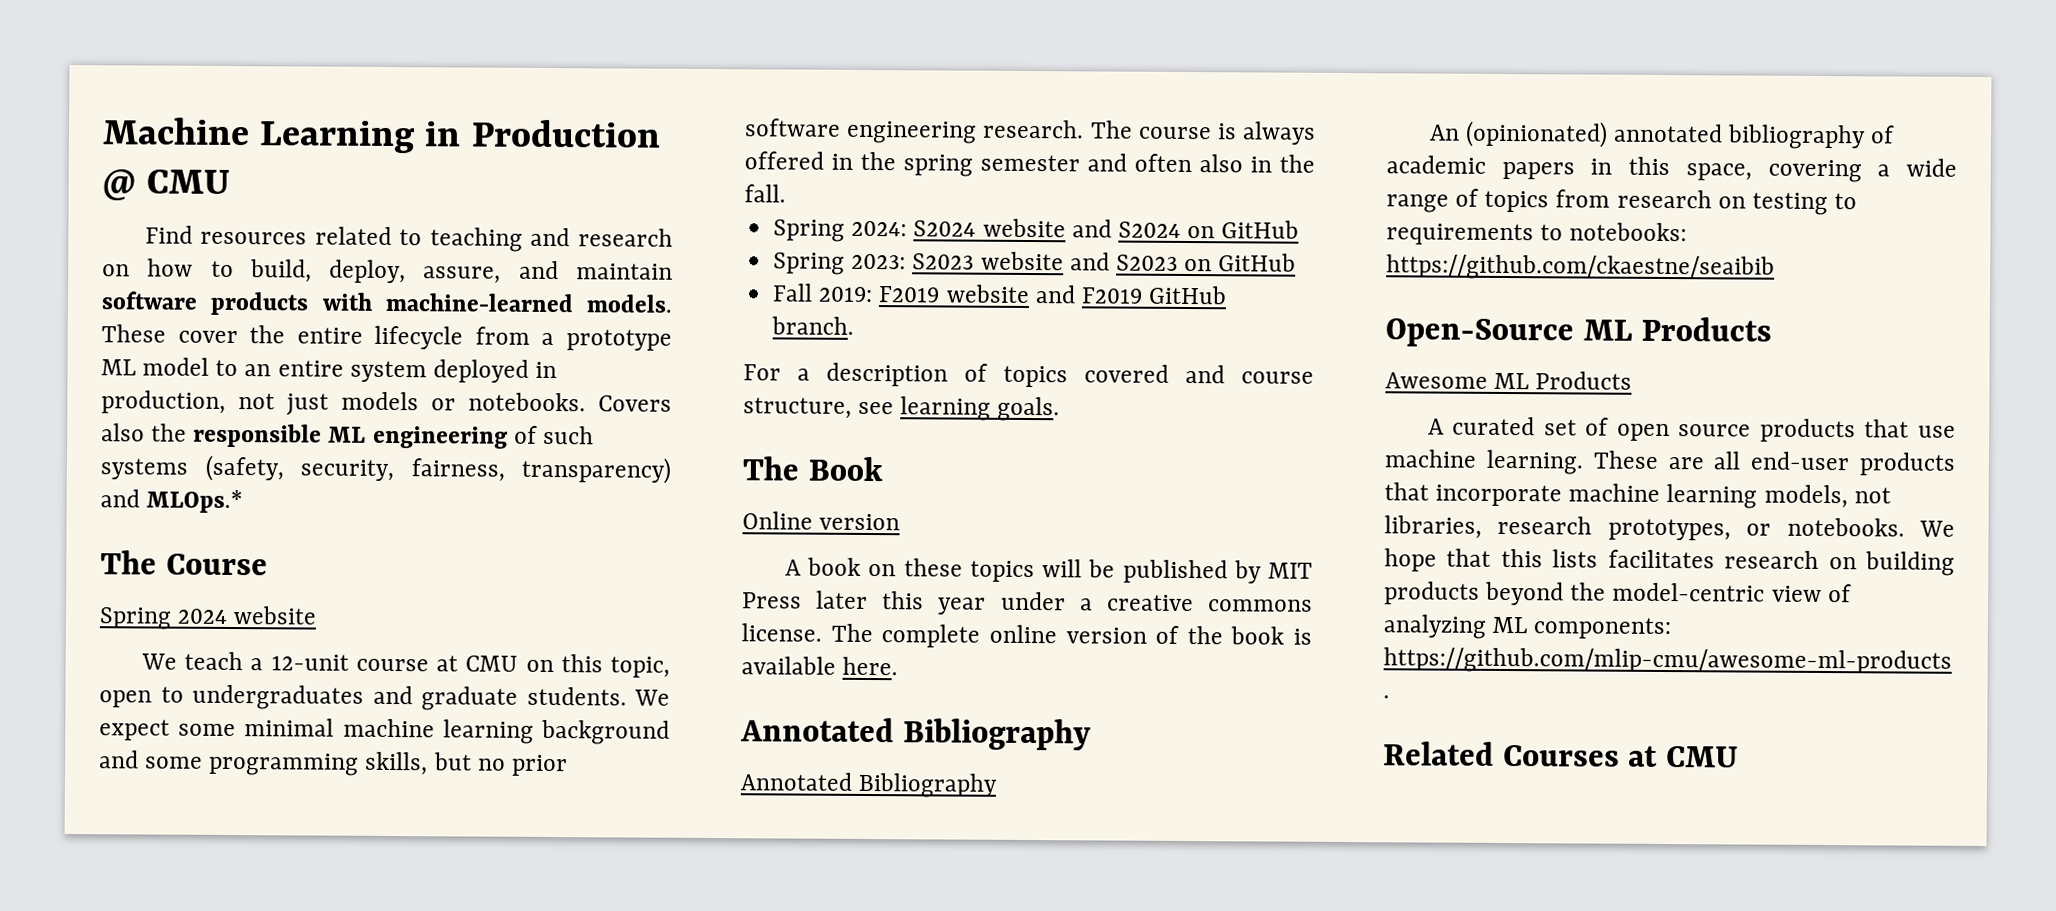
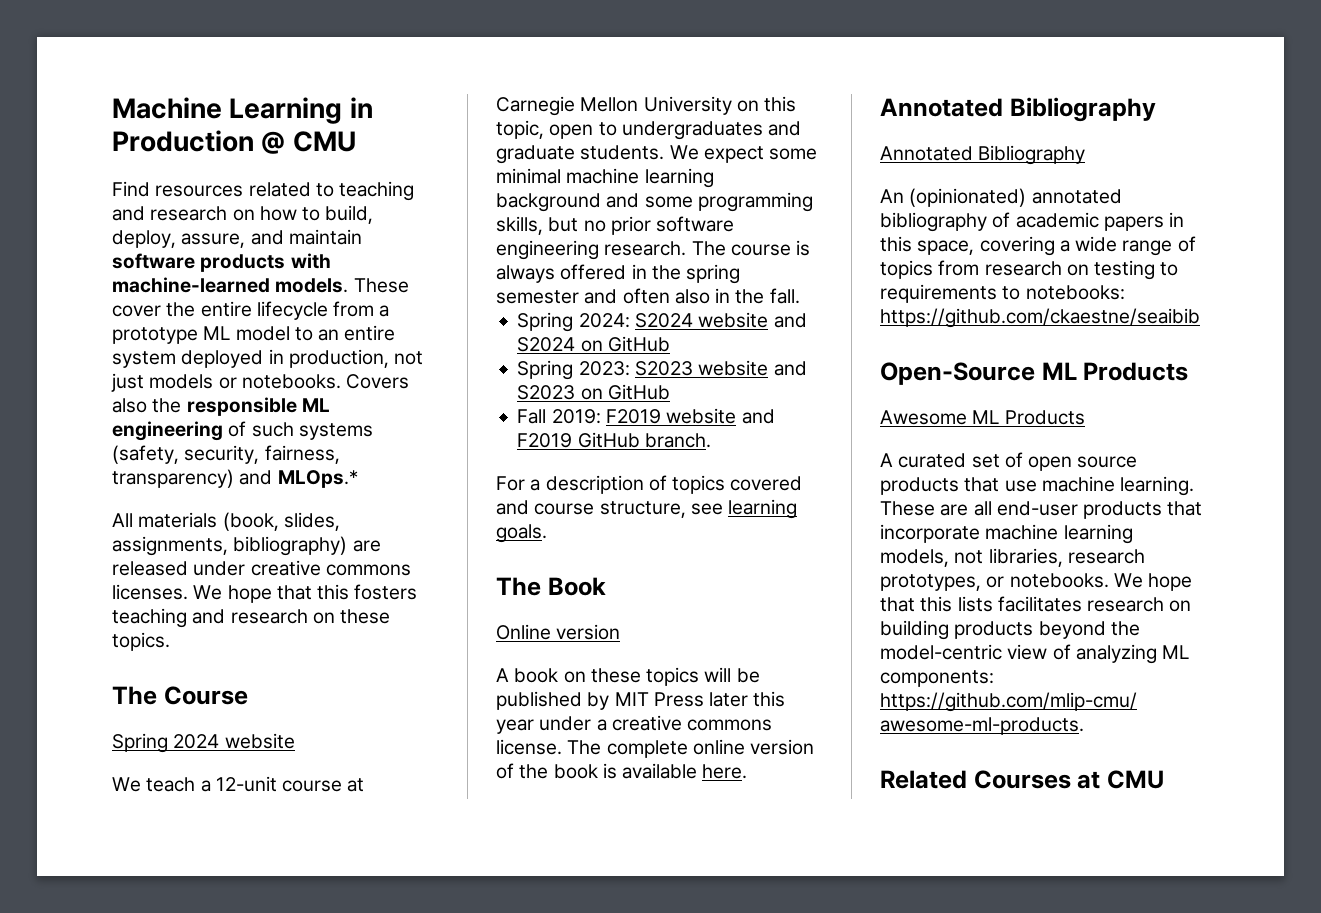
(244, 501) none -> [112,512,340,531] [112,536,381,556] [112,560,411,576] [112,584,418,603] [112,608,391,628] [112,632,170,651] // All materials (book, slides, assignments, bibliography) are released under creative commons licenses. We hope that this fosters teaching and research on these topics.
[465,655,519,672] CMU -> [496,96,732,116] Carnegie Mellon University

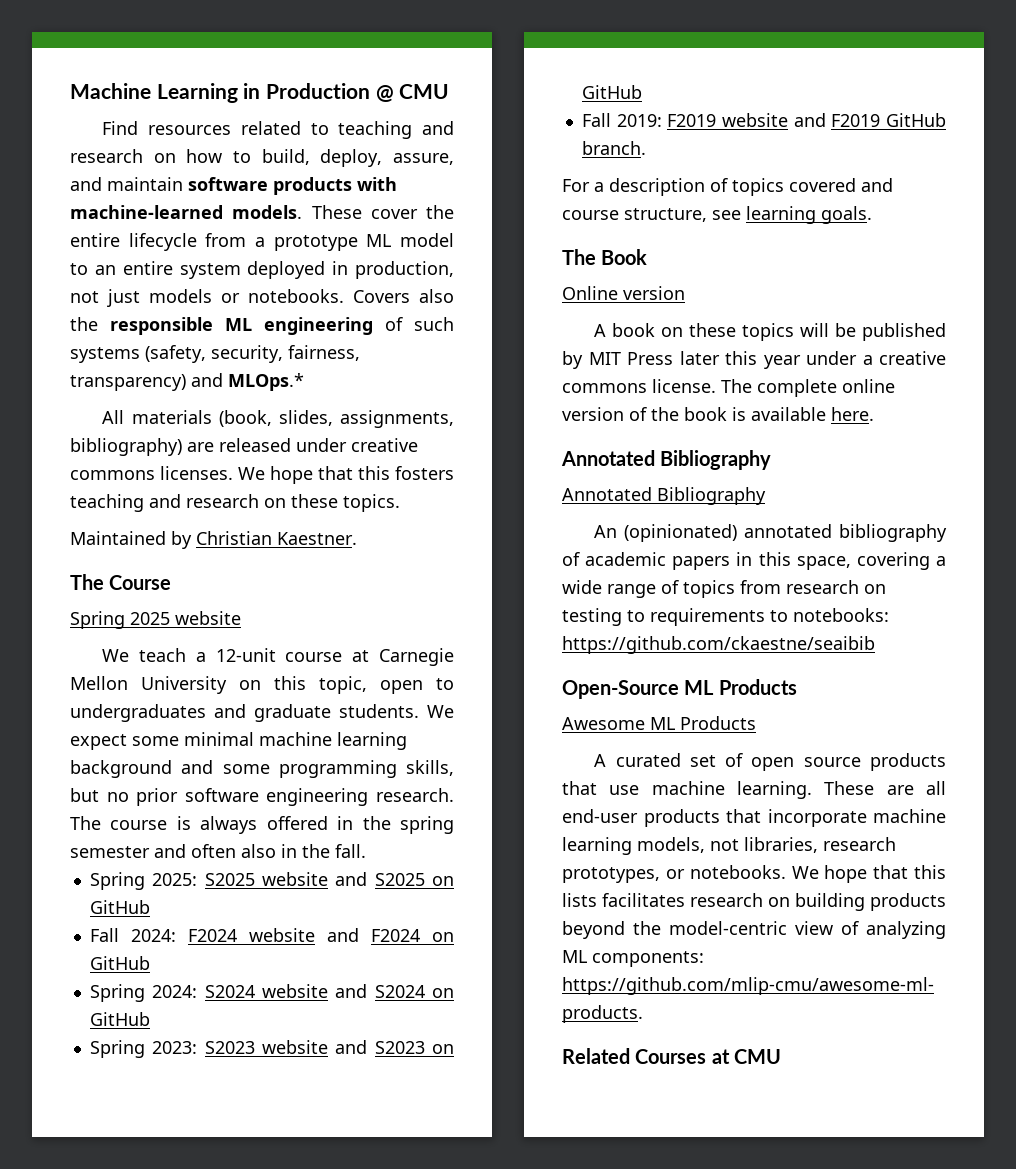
(170, 641) none -> [70,531,357,549] // Maintained by Christian Kaestner.
[173,734,220,749] 2024 -> [130,612,170,625] 2025
(800, 296) none -> [89,872,454,890] [89,900,150,914] [89,928,454,942] [89,956,150,970] // Spring 2025: S2025 website and S2025 on GitHub // Fall 2024: F2024 website and F2024 on GitHub

